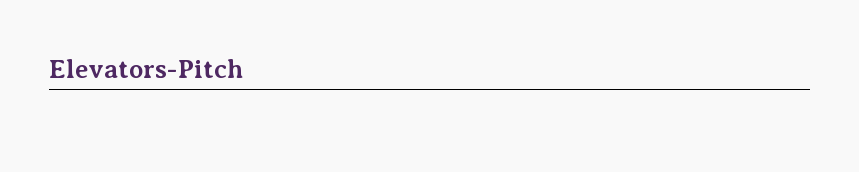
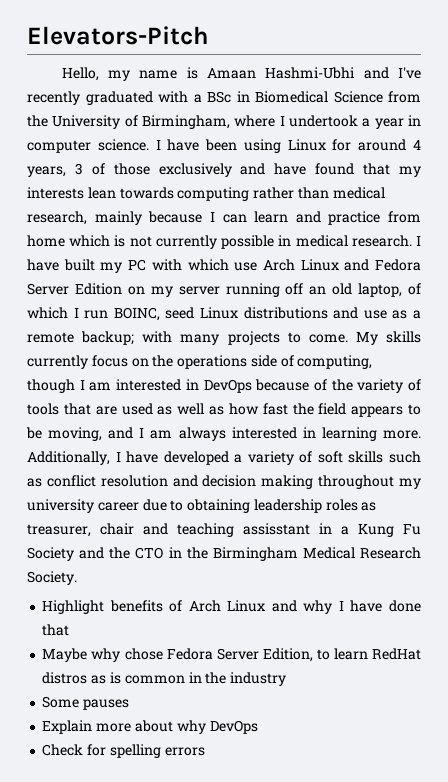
(243, 68) none -> [61,67,421,81] [27,91,421,105] [27,115,421,129] [27,139,421,153] [27,163,422,177] [27,187,385,201] [27,211,421,225] [27,235,422,249] [27,259,421,273] [27,283,421,297] [27,307,422,321] [27,331,421,345] [27,355,373,369] [27,379,421,393] [27,403,421,417] [26,427,421,441] [27,451,421,465] [27,475,421,489] [27,499,377,513] [27,523,421,537] [27,547,421,561] [27,571,77,585] [42,600,422,614] [42,624,70,636] [42,648,421,662] [42,672,287,686] [42,696,130,710] [42,720,258,734] [42,744,205,758] // Hello, my name is Amaan Hashmi-Ubhi and I've recently graduated with a BSc in Biomedical Science from the University of Birmingham, where I undertook a year in computer science. I have been using Linux for around 4 years, 3 of those exclusively and have found that my interests lean towards computing rather than medical research, mainly because I can learn and practice from home which is not currently possible in medical research. I have built my PC with which use Arch Linux and Fedora Server Edition on my server running off an old laptop, of which I run BOINC, seed Linux distributions and use as a remote backup; with many projects to come. My skills currently focus on the operations side of computing, though I am interested in DevOps because of the variety of tools that are used as well as how fast the field appears to be moving, and I am always interested in learning more. Additionally, I have developed a variety of soft skills such as conflict resolution and decision making throughout my university career due to obtaining leadership roles as treasurer, chair and teaching assisstant in a Kung Fu Society and the CTO in the Birmingham Medical Research Society. // Highlight benefits of Arch Linux and why I have done that // Maybe why chose Fedora Server Edition, to learn RedHat distros as is common in the industry // Some pauses // Explain more about why DevOps // Check for spelling errors

